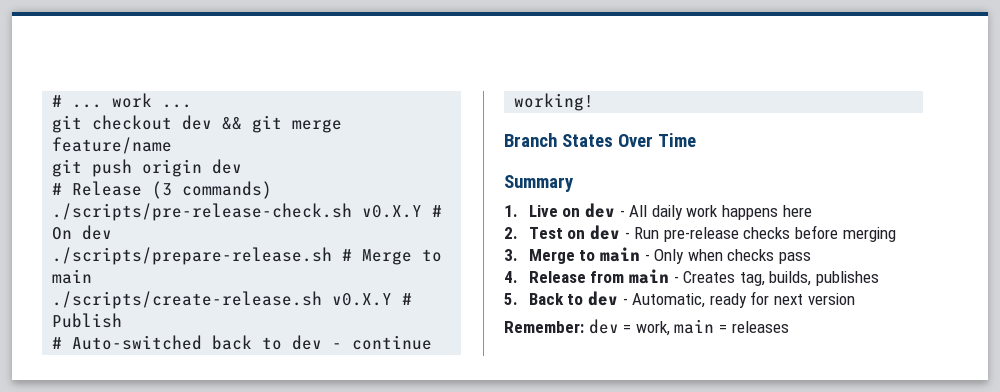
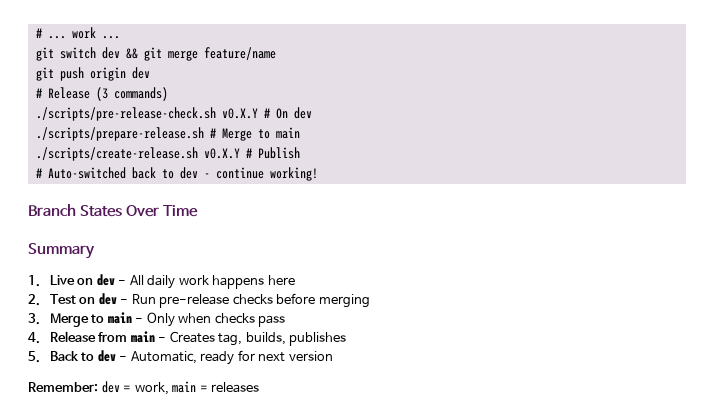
[92,115,173,130] checkout -> [59,47,96,59] switch

